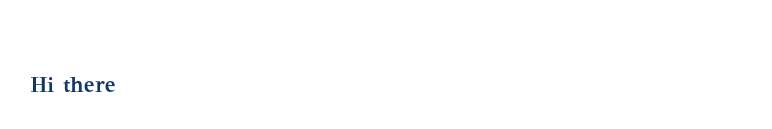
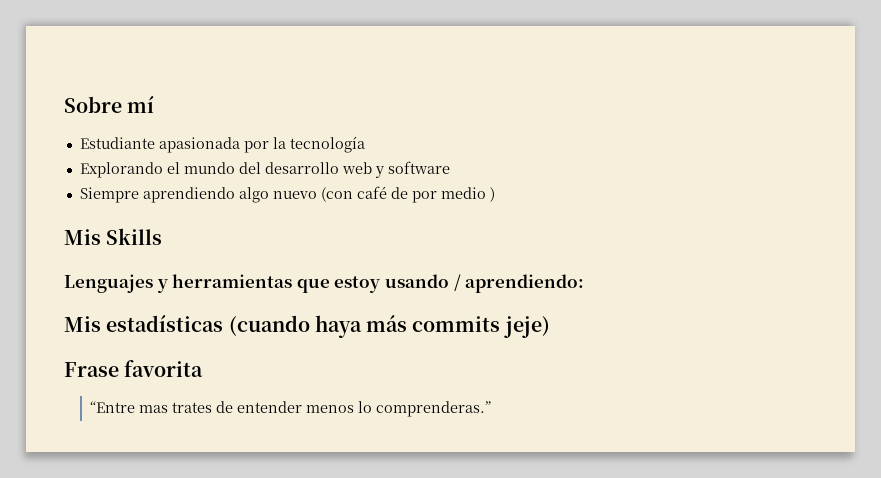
[30,77,116,93] Hi there -> [64,96,155,113] [79,136,365,153] [79,161,450,178] [79,186,495,203] [64,228,163,245] [64,274,585,293] [64,315,550,338] [64,360,204,377] [89,401,491,417] Sobre mí // Estudiante apasionada por la tecnología // Explorando el mundo del desarrollo web y software // Siempre aprendiendo algo nuevo (con café de por medio ) // Mis Skills // Lenguajes y herramientas que estoy usando / aprendiendo: // Mis estadísticas (cuando haya más commits jeje) // Frase favorita // “Entre mas trates de entender menos lo comprenderas.”

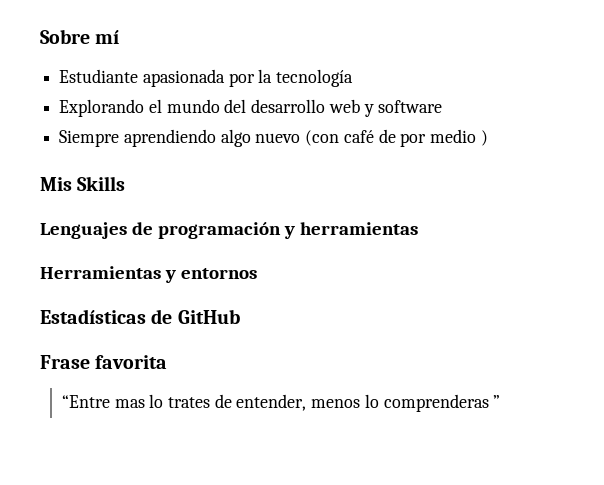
(153, 283) none -> [131,222,281,239] de programación
[296,274,585,293] [64,315,550,338] que estoy usando / aprendiendo: // Mis estadísticas (cuando haya más commits jeje) -> [40,266,257,283] [40,309,240,324] // Herramientas y entornos // Estadísticas de GitHub
(168, 409) none -> [149,394,164,408] lo
[236,401,302,413] entender -> [236,394,307,411] entender,
[375,401,491,417] comprenderas.” -> [383,394,501,412] comprenderas ”

